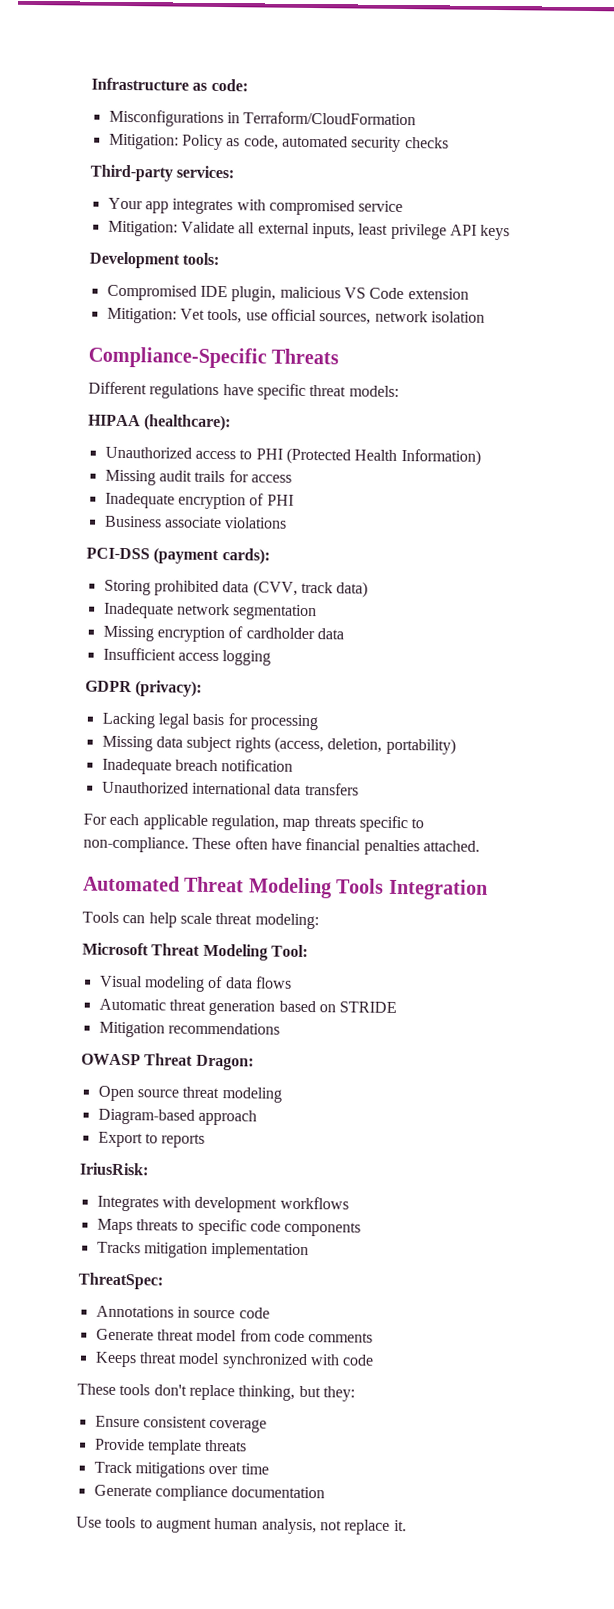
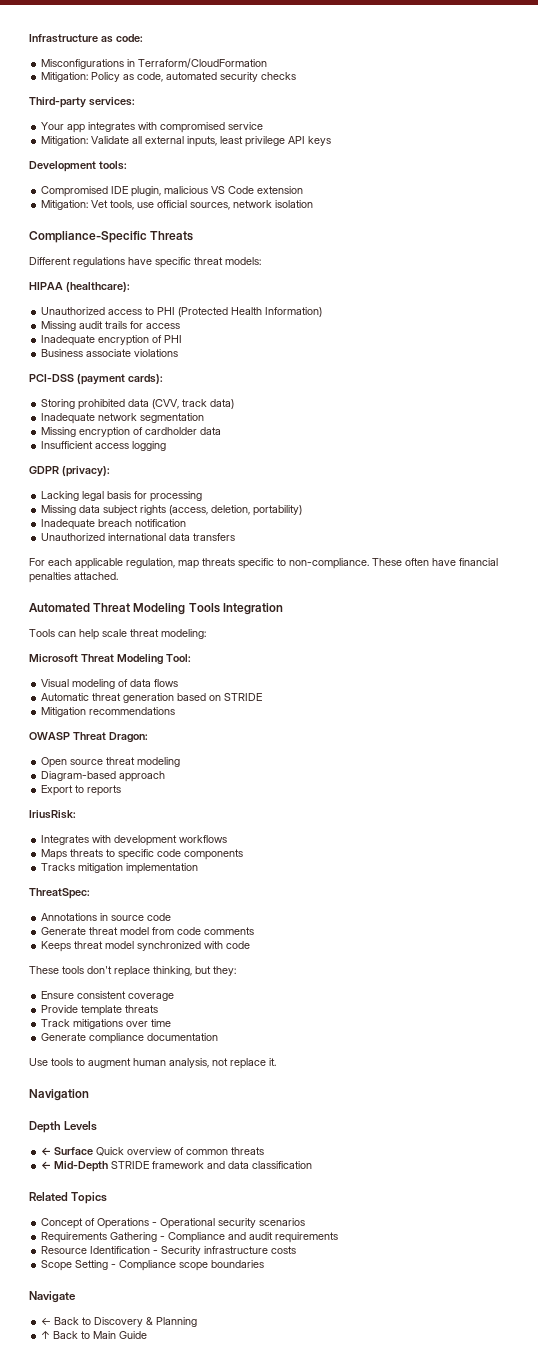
(407, 1525) none -> [29,1089,89,1101] [29,1121,98,1133] [41,1147,265,1156] [41,1161,313,1172] [29,1192,108,1204] [41,1218,306,1229] [41,1232,339,1243] [41,1246,297,1256] [41,1260,265,1271] [29,1291,76,1303] [41,1317,198,1327] [41,1331,148,1339] // Navigation // Depth Levels // ← Surface Quick overview of common threats // ← Mid-Depth STRIDE framework and data classification // Related Topics // Concept of Operations - Operational security scenarios // Requirements Gathering - Compliance and audit requirements // Resource Identification - Security infrastructure costs // Scope Setting - Compliance scope boundaries // Navigate // ← Back to Discovery & Planning // ↑ Back to Main Guide

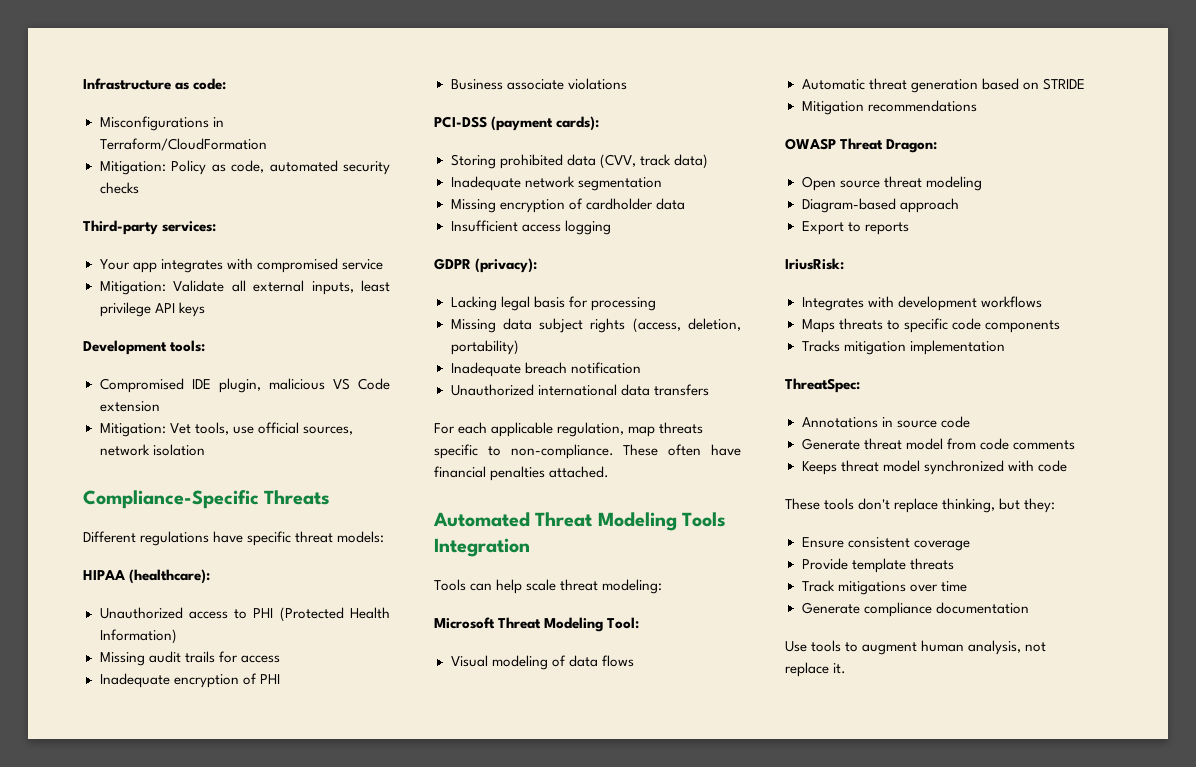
[29,1089,89,1101] [29,1121,98,1133] [41,1147,265,1156] [41,1161,313,1172] [29,1192,108,1204] [41,1218,306,1229] [41,1232,339,1243] [41,1246,297,1256] [41,1260,265,1271] [29,1291,76,1303] [41,1317,198,1327] [41,1331,148,1339] // Navigation // Depth Levels // ← Surface Quick overview of common threats // ← Mid-Depth STRIDE framework and data classification // Related Topics // Concept of Operations - Operational security scenarios // Requirements Gathering - Compliance and audit requirements // Resource Identification - Security infrastructure costs // Scope Setting - Compliance scope boundaries // Navigate // ← Back to Discovery & Planning // ↑ Back to Main Guide -> (847, 668) none

